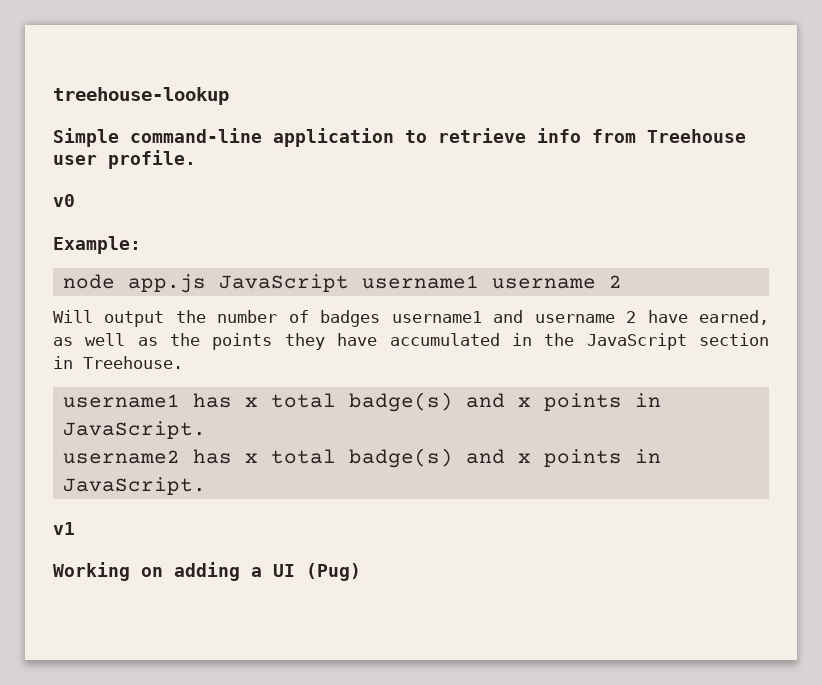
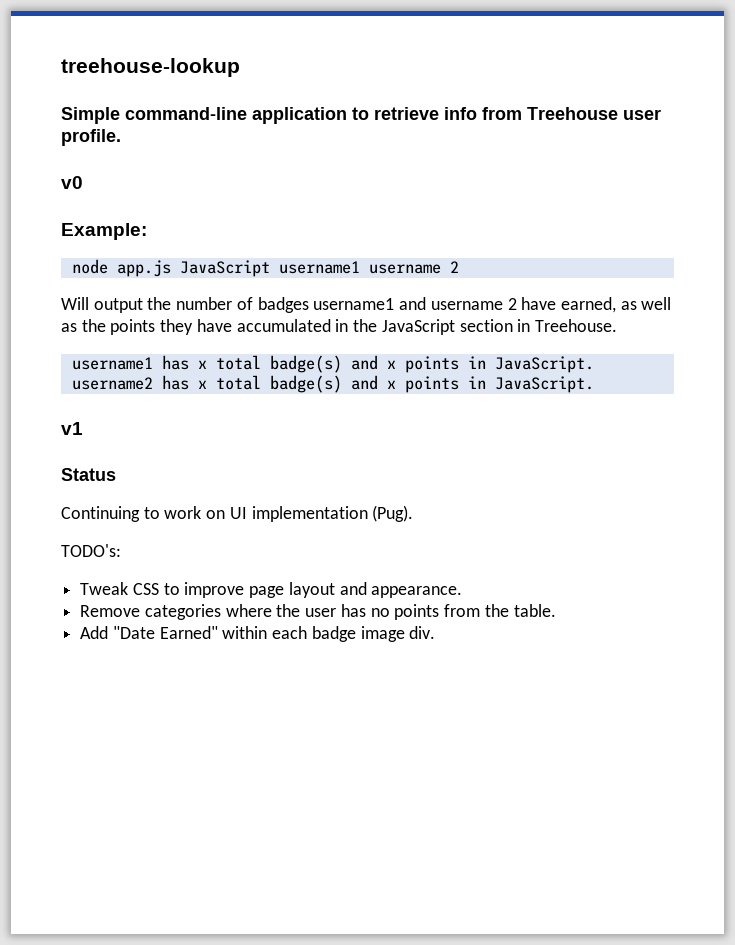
[53,562,361,581] Working on adding a UI (Pug) -> [61,468,116,481] [61,505,414,522] [61,544,121,557] [80,582,463,598] [80,604,556,620] [80,626,436,642] Status // Continuing to work on UI implementation (Pug). // TODO's: // Tweak CSS to improve page layout and appearance. // Remove categories where the user has no points from the table. // Add "Date Earned" within each badge image div.

